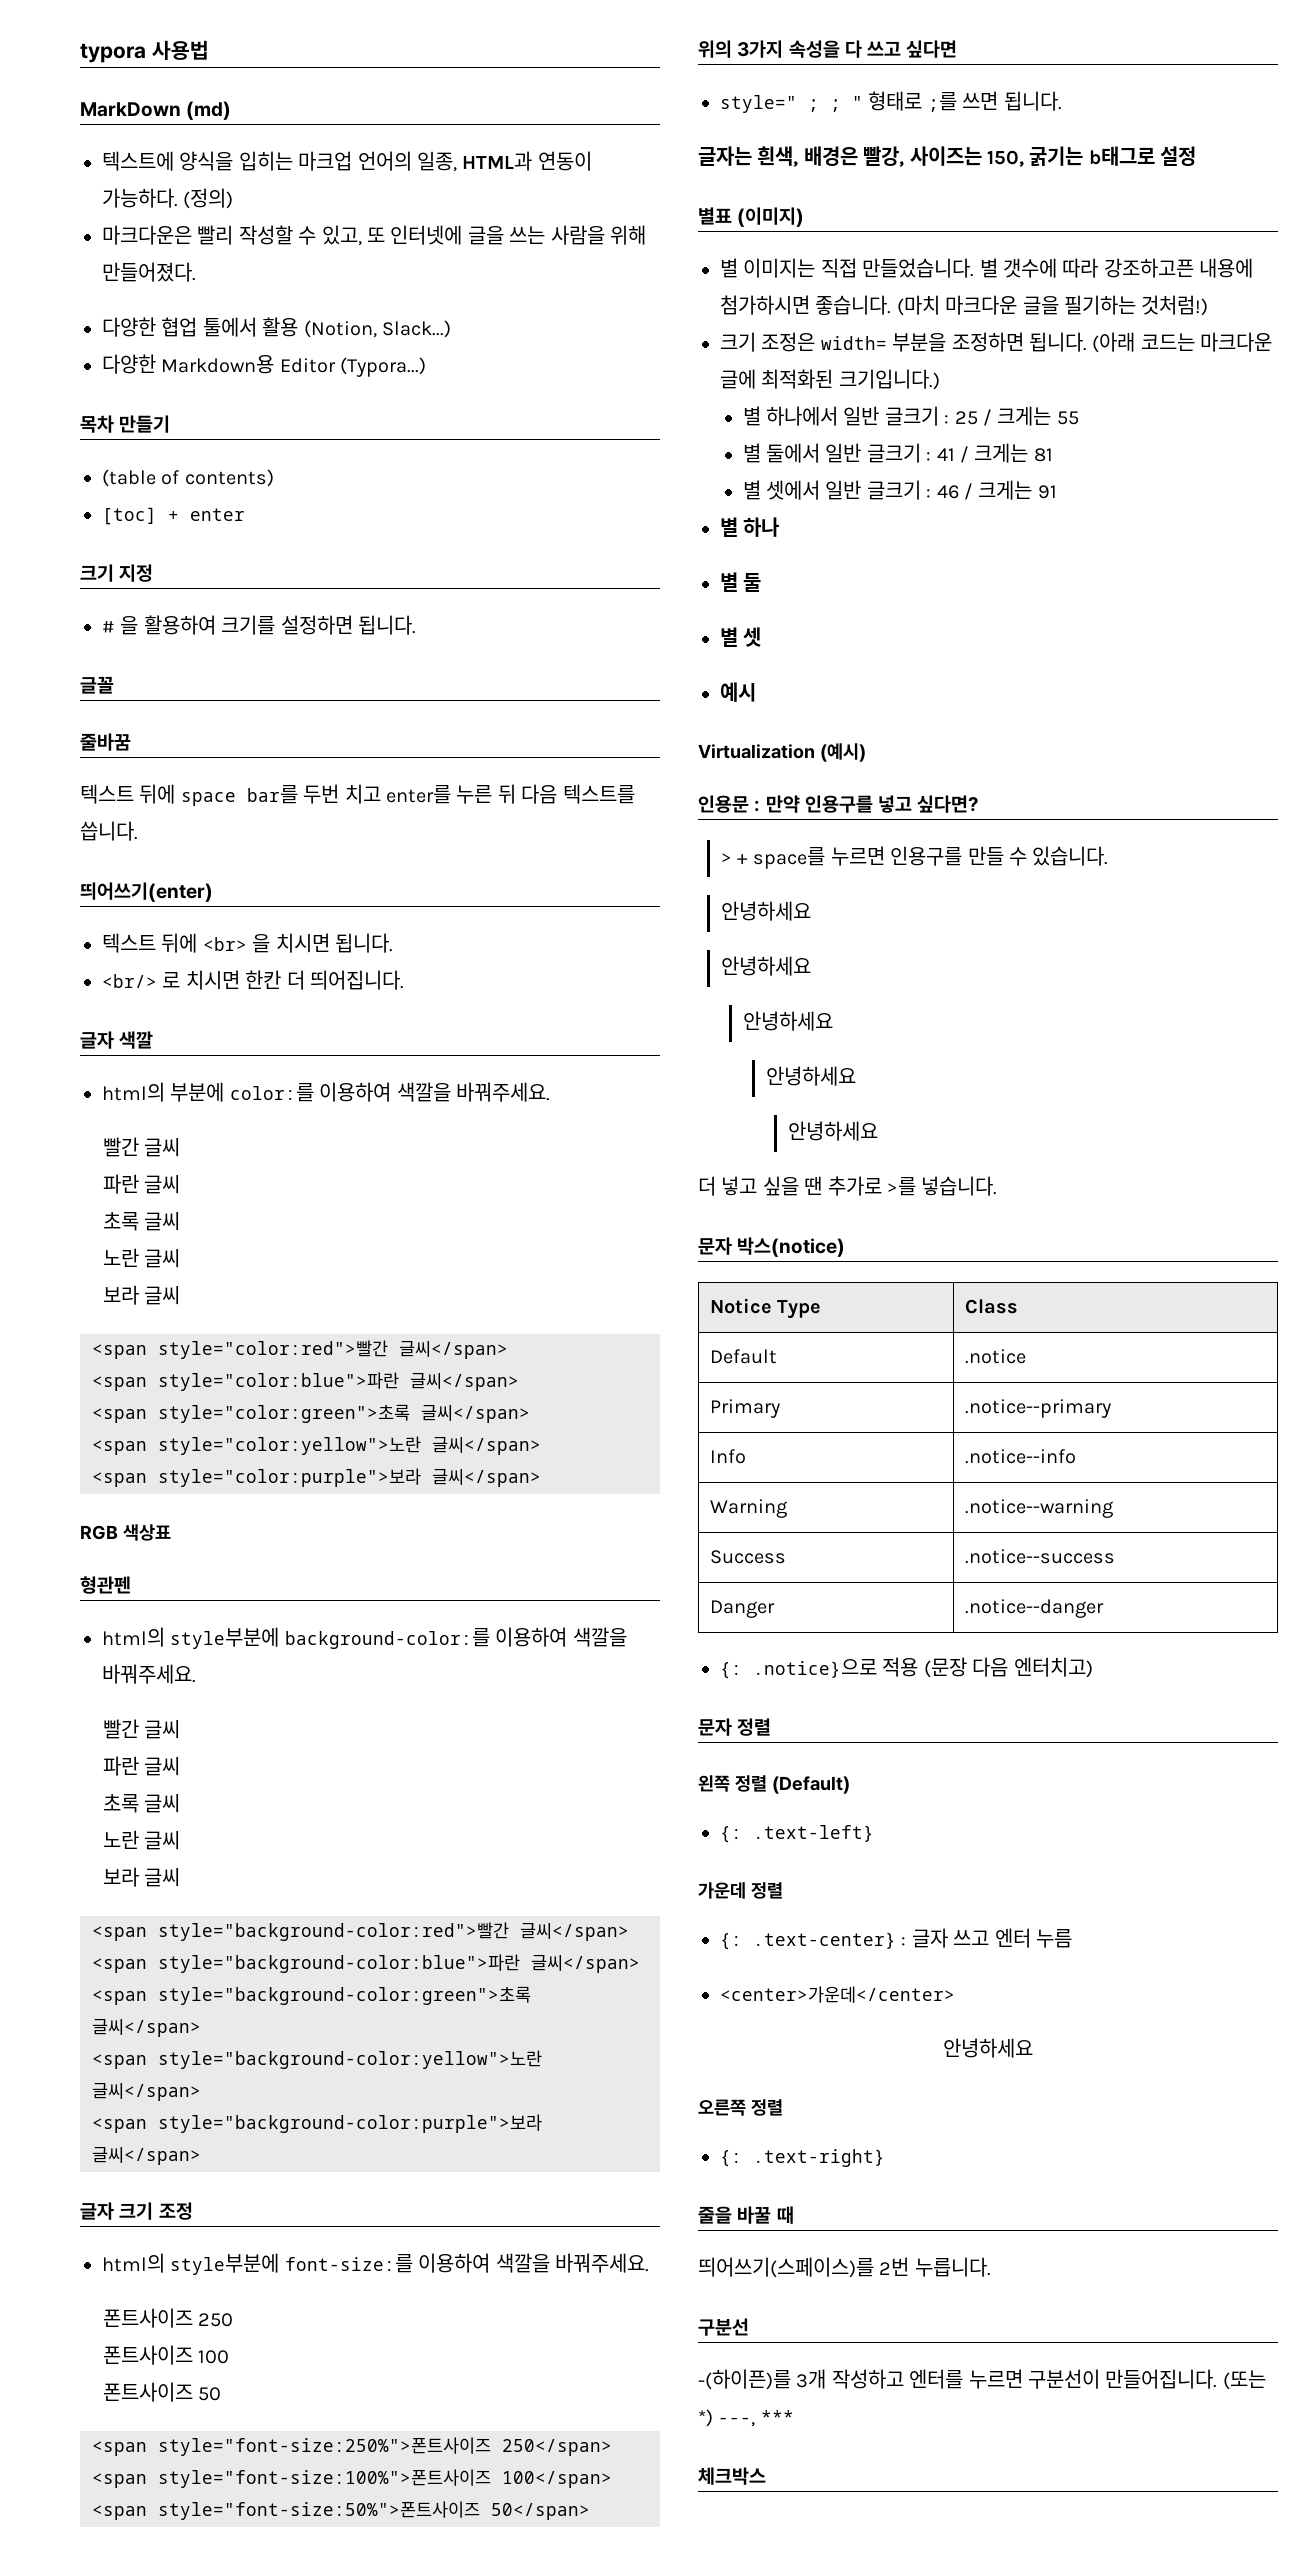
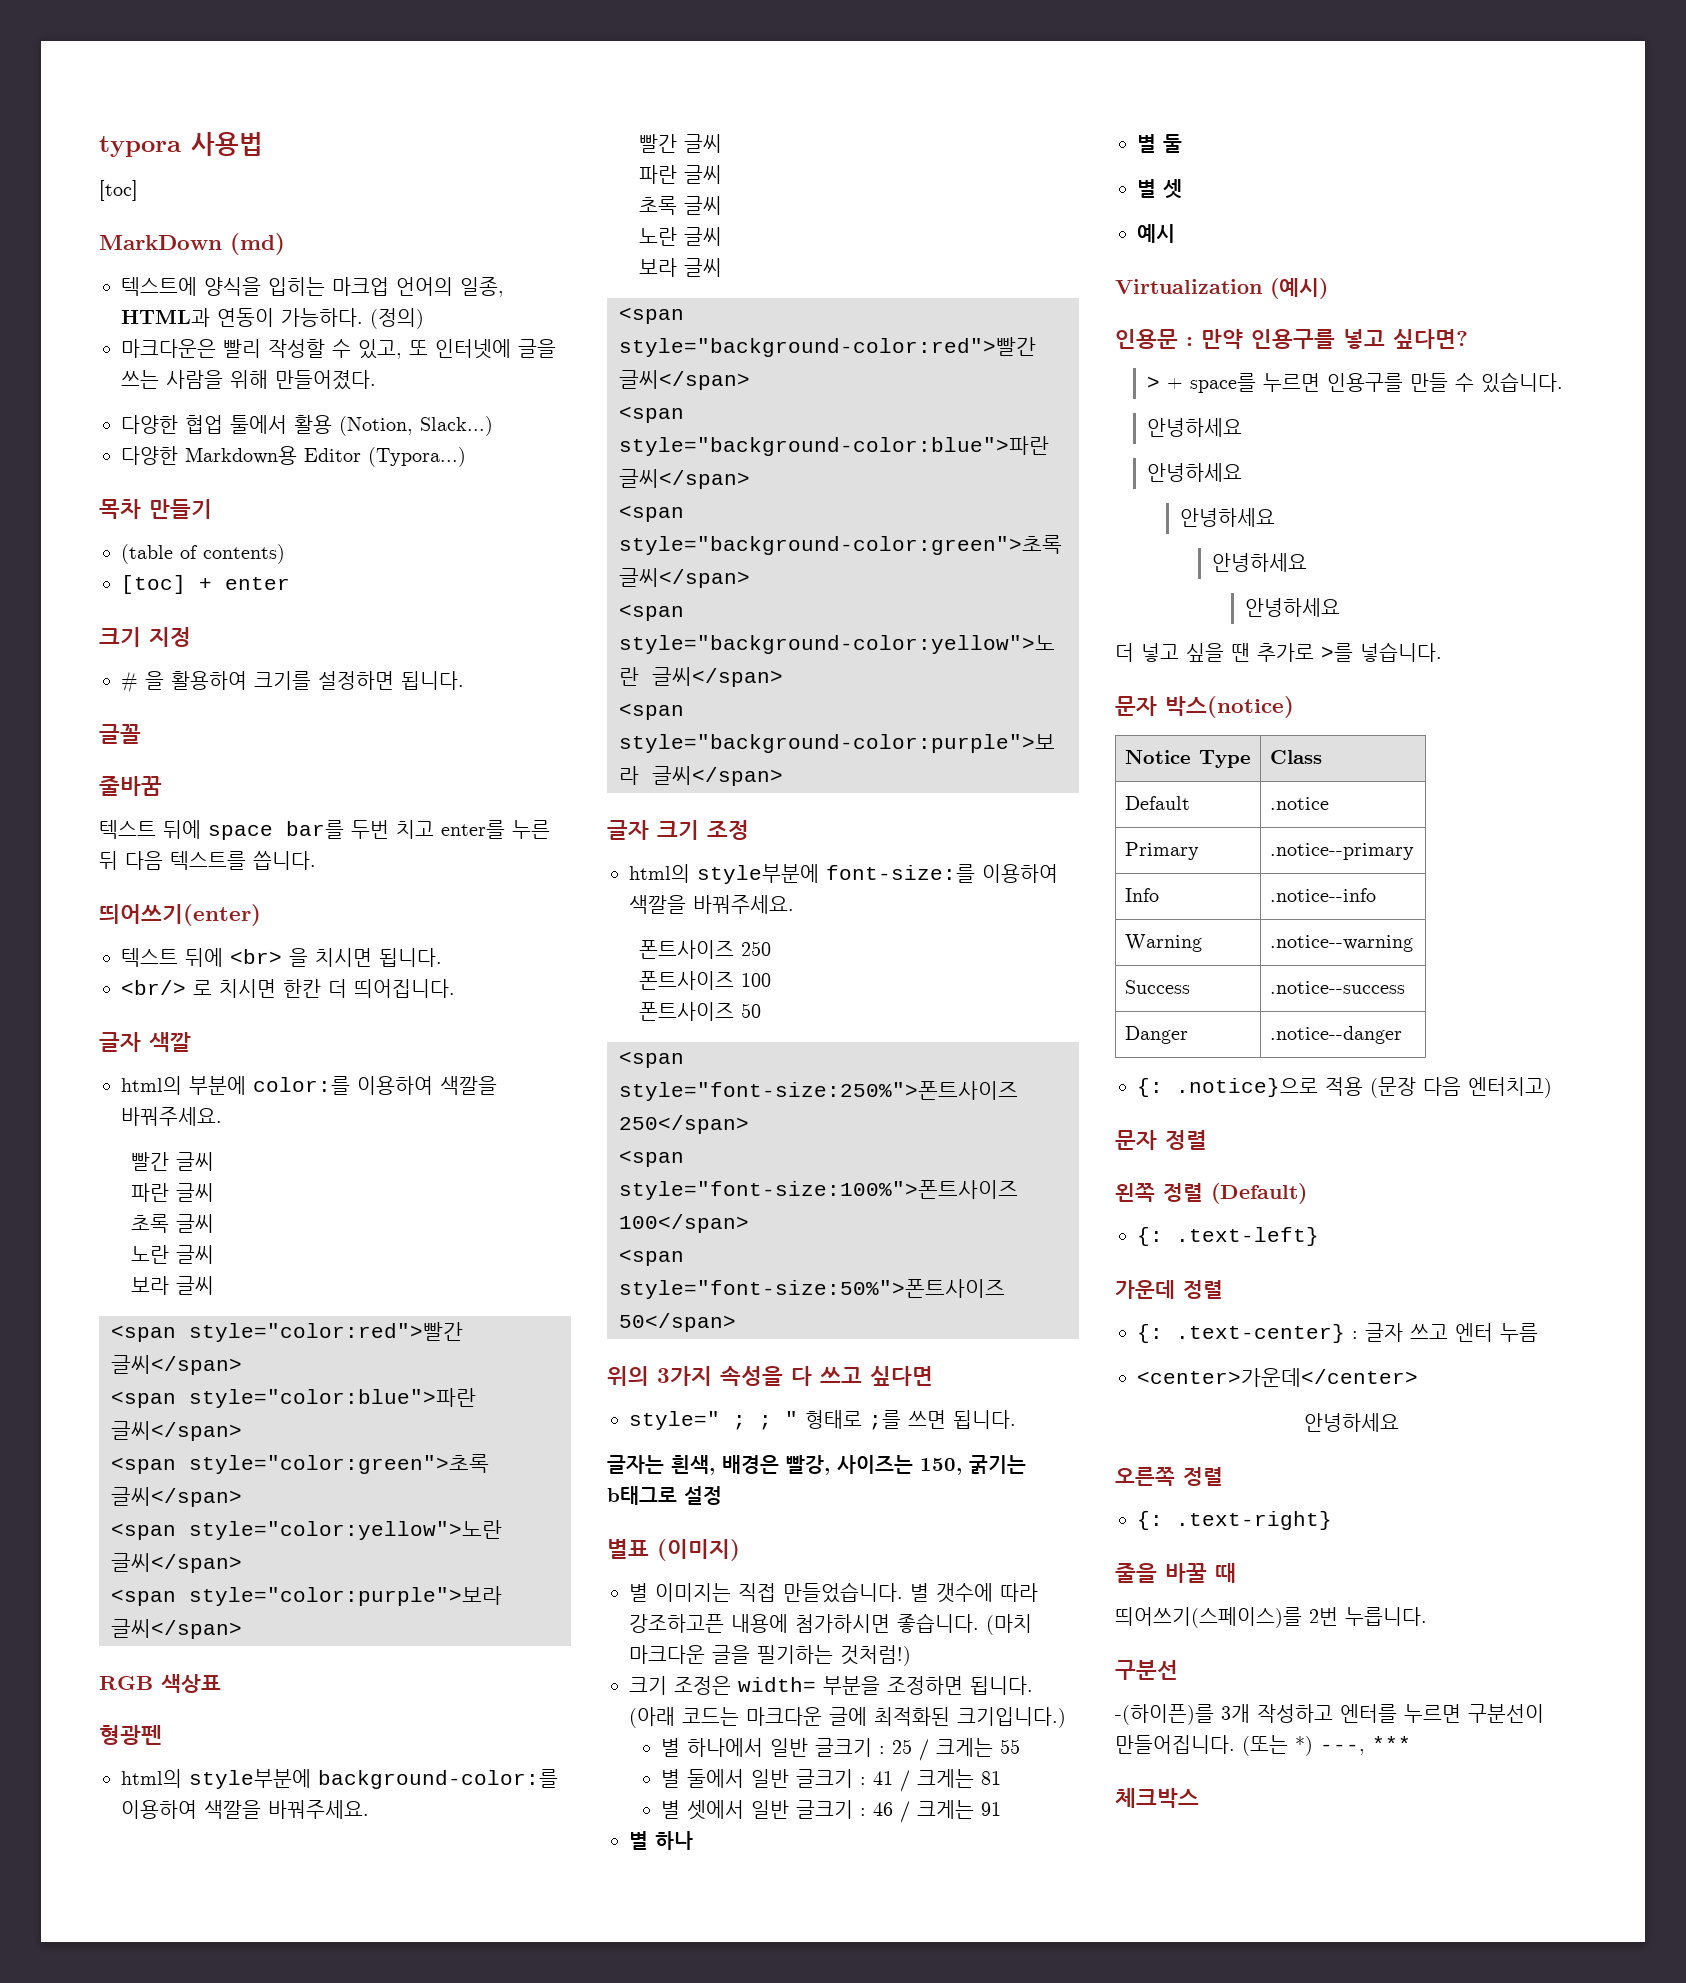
(209, 50) none -> [99,180,138,201] // [toc]
[80,1576,131,1594] 형관펜 -> [99,1725,162,1745] 형광펜

